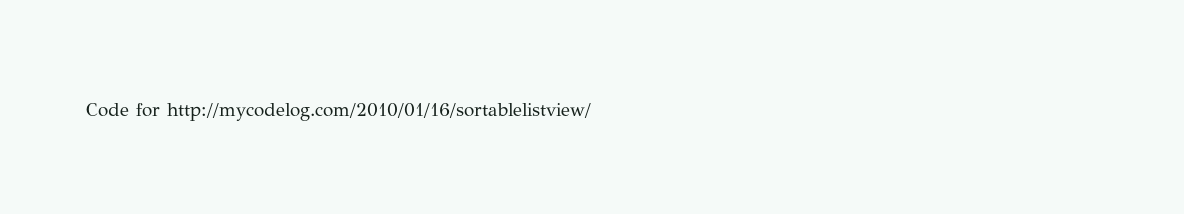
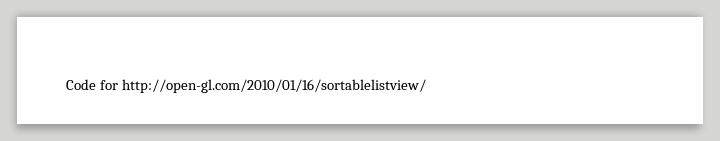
[167,103,591,121] http://mycodelog.com/2010/01/16/sortablelistview/ -> [121,79,426,93] http://open-gl.com/2010/01/16/sortablelistview/

